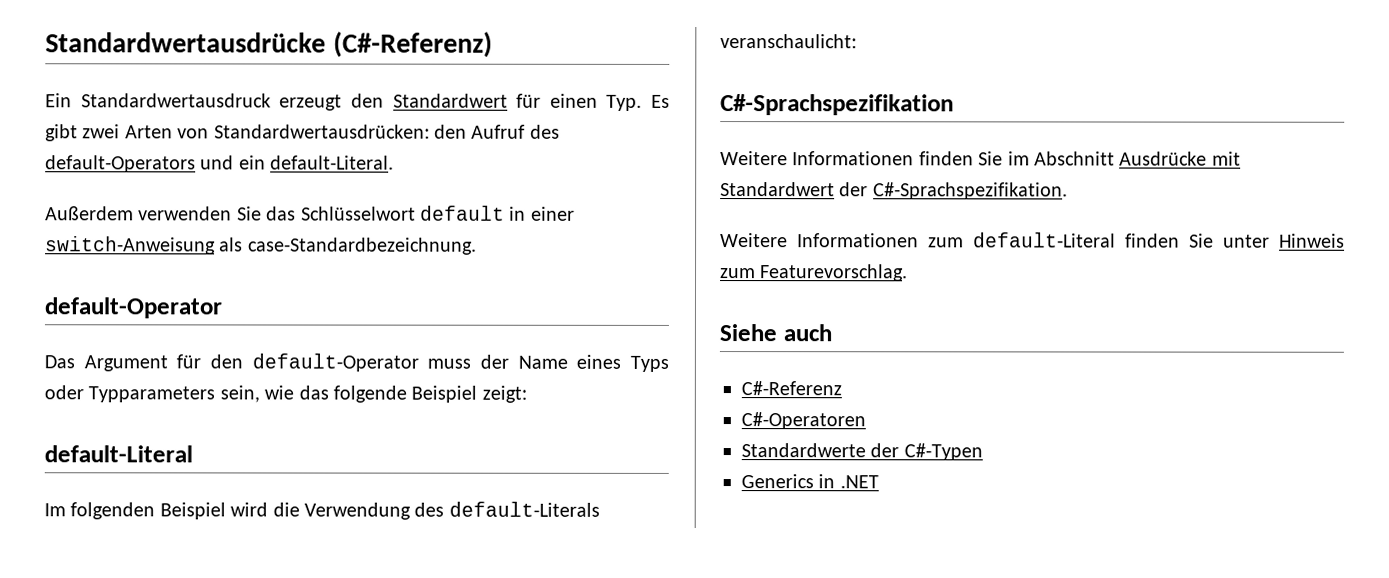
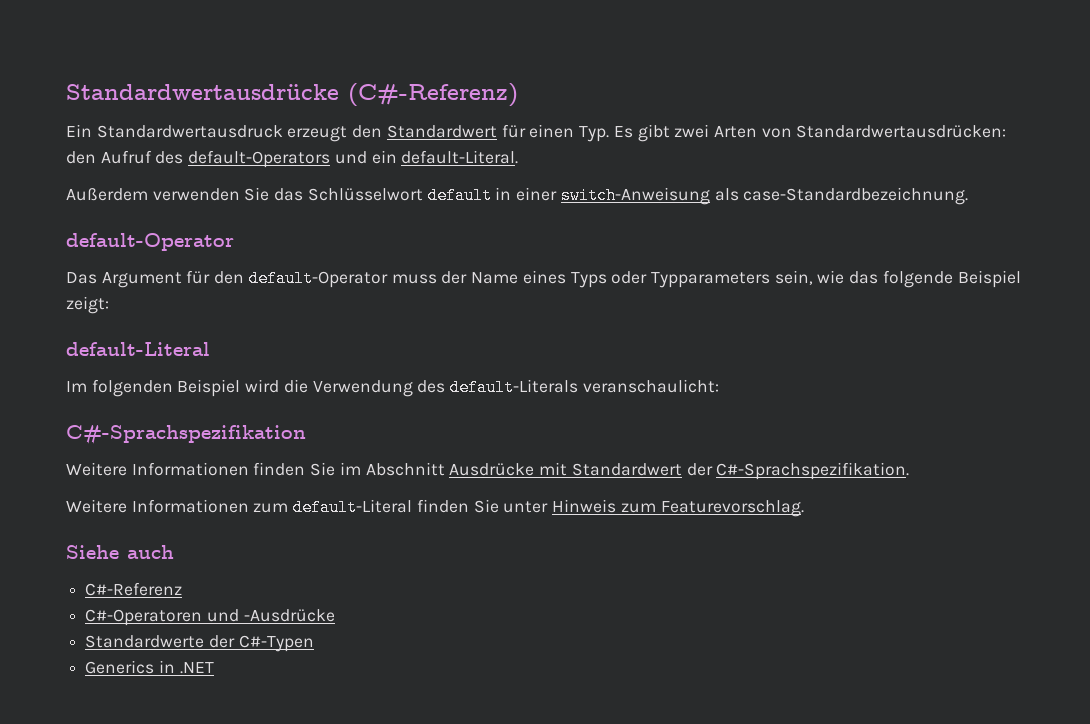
(866, 421) none -> [206,609,335,622] und -Ausdrücke

